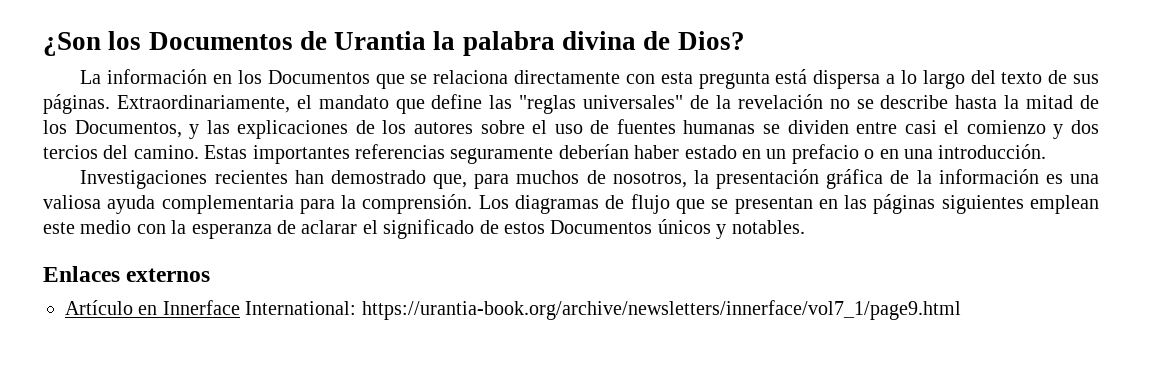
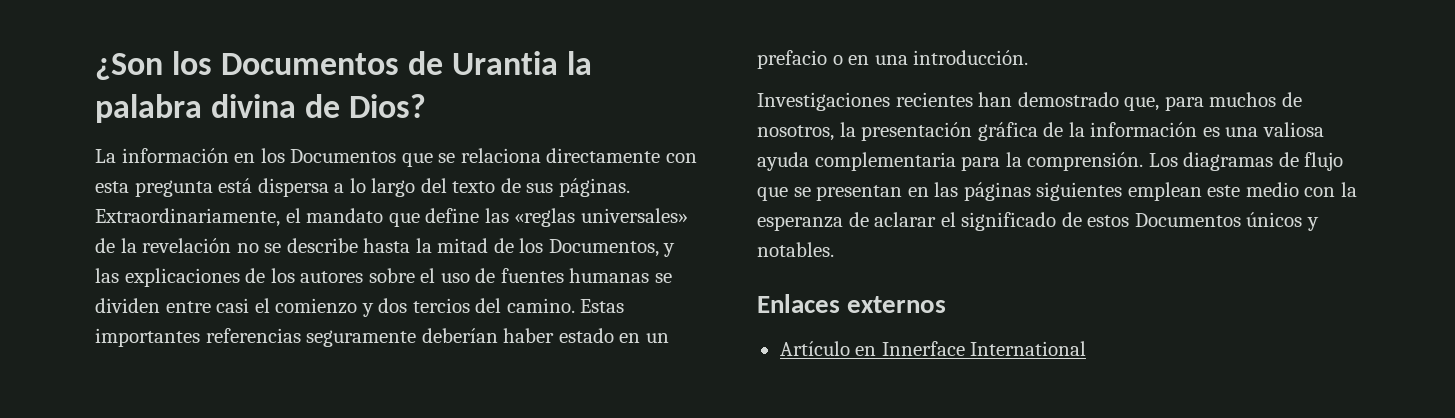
[519,95,684,114] "reglas universales" -> [514,208,688,227] «reglas universales»
[245,300,961,320] International: https://urantia-book.org/archive/newsletters/innerface/vol7_1/page9.html -> [970,341,1087,356] International

